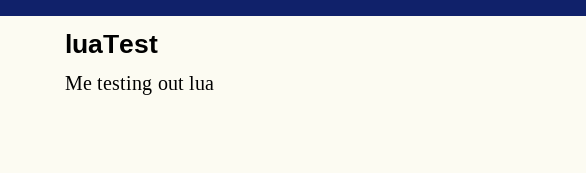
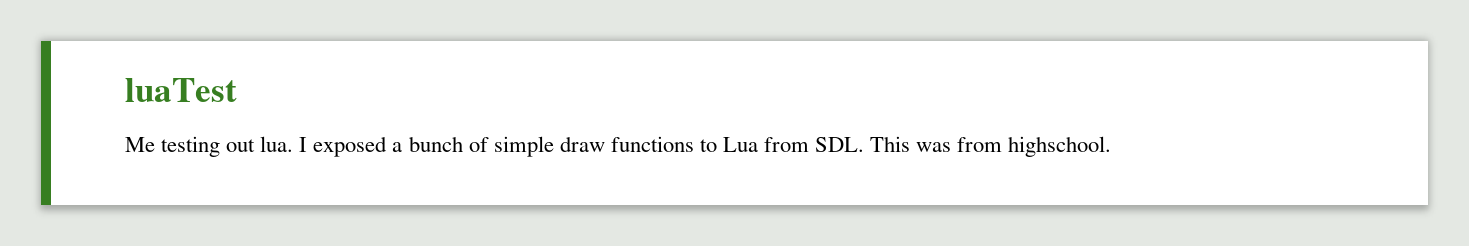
[189,76,215,90] lua -> [260,136,1112,157] lua. I exposed a bunch of simple draw functions to Lua from SDL. This was from highschool.

